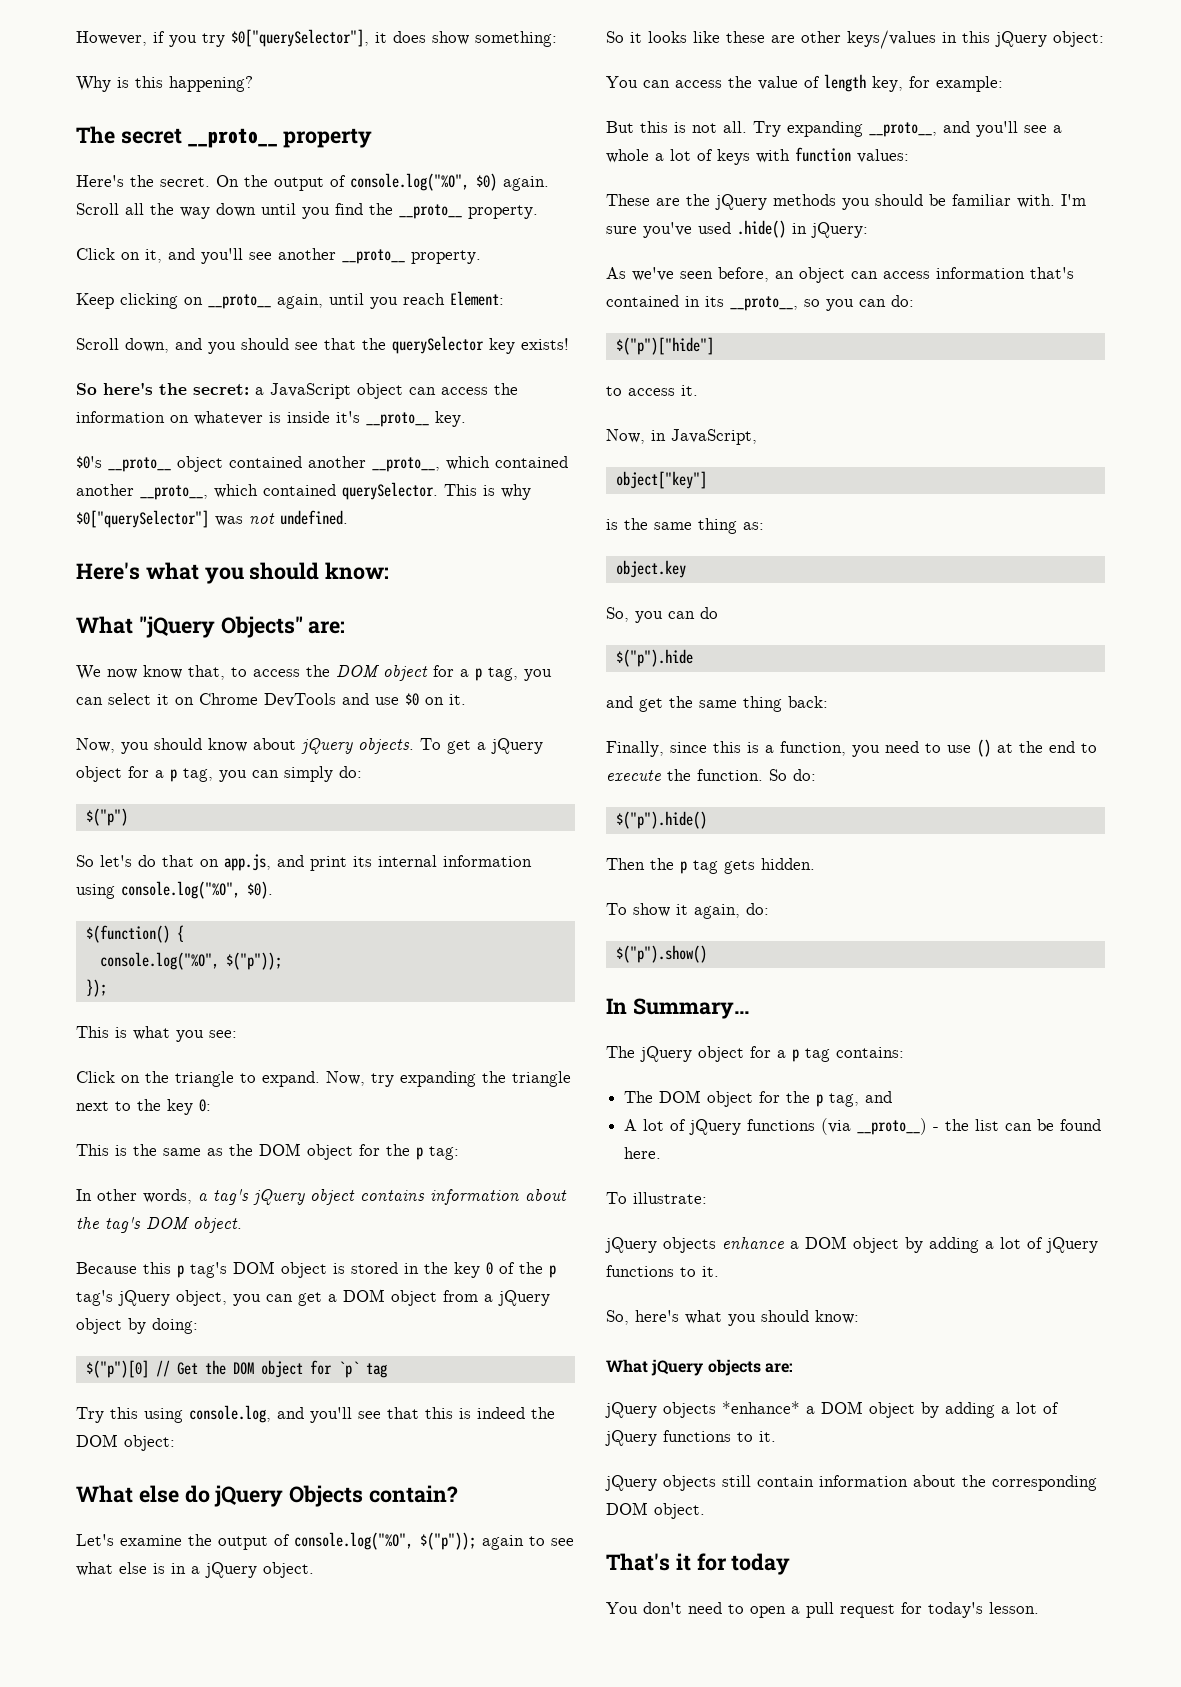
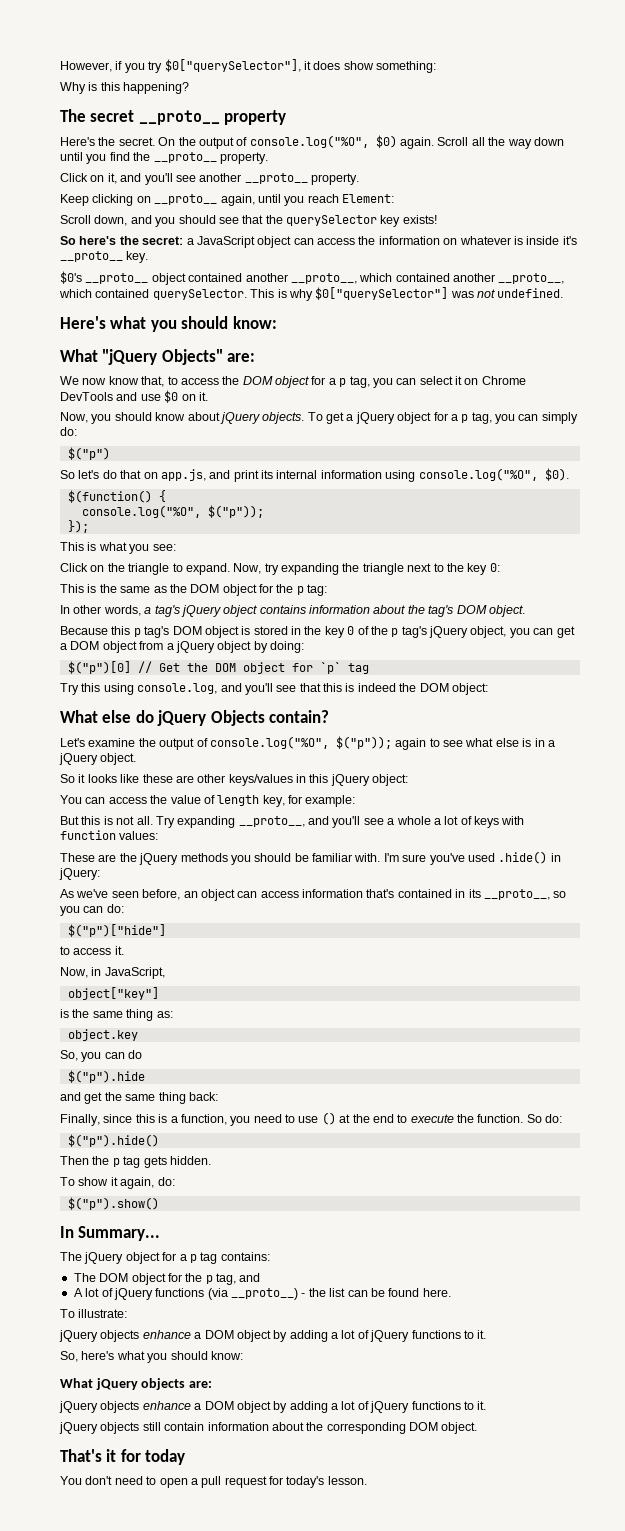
[722,1401,800,1414] *enhance* -> [142,1401,191,1410] enhance

